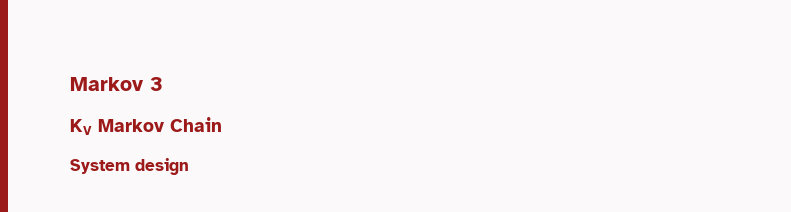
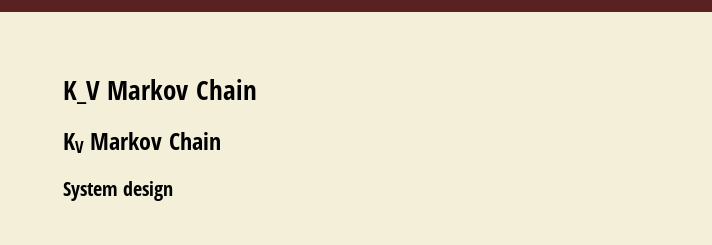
[70,77,163,91] Markov 3 -> [63,79,257,104] K_V Markov Chain

